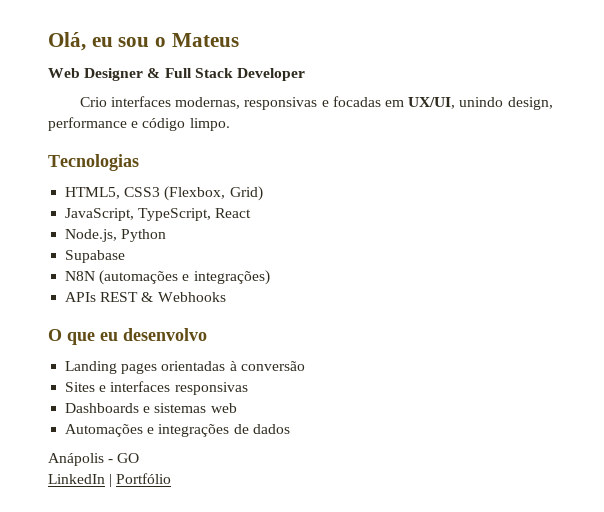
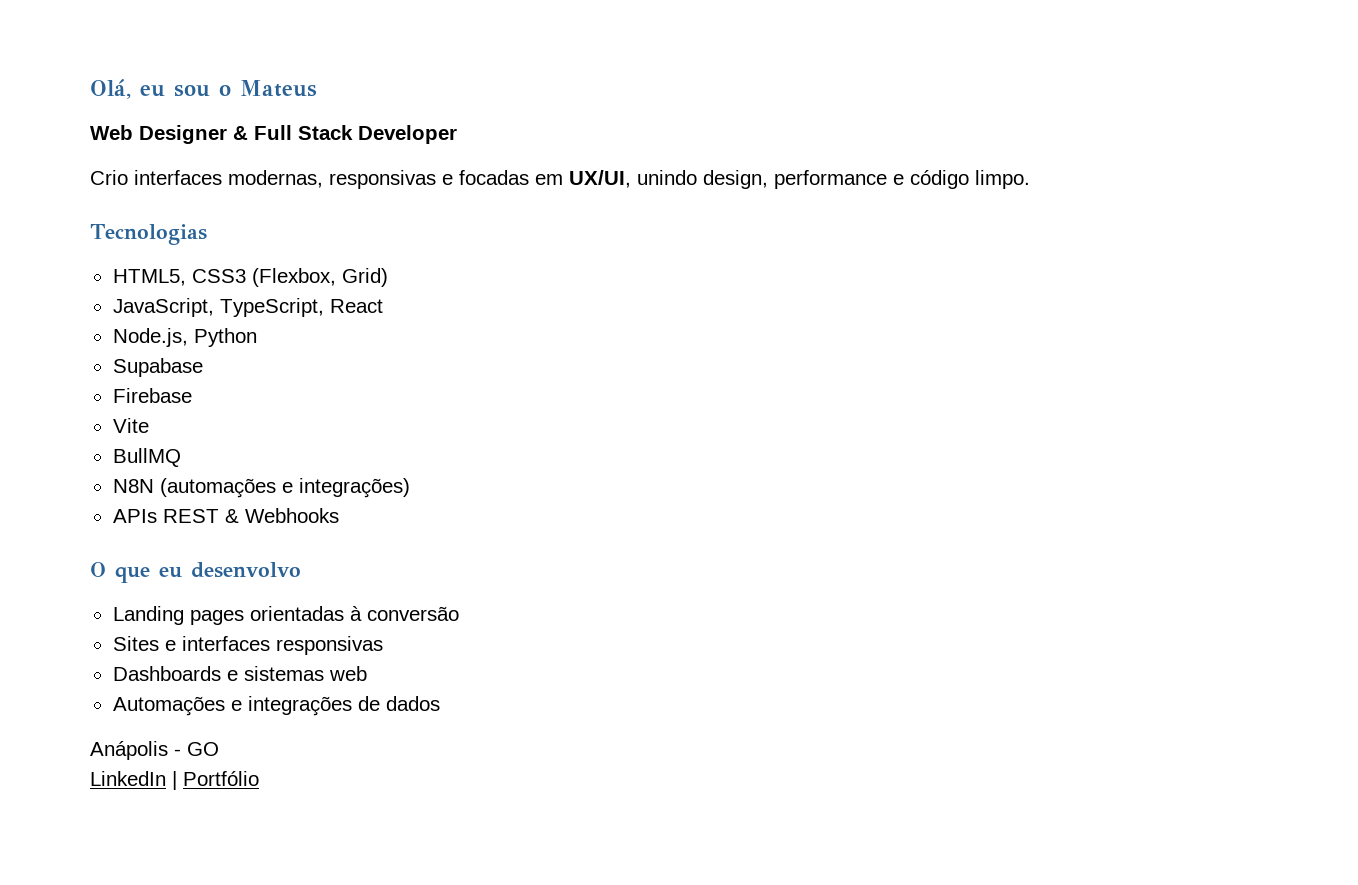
(126, 256) none -> [112,388,192,403] [112,418,149,433] [112,448,181,467] // Firebase // Vite // BullMQ

